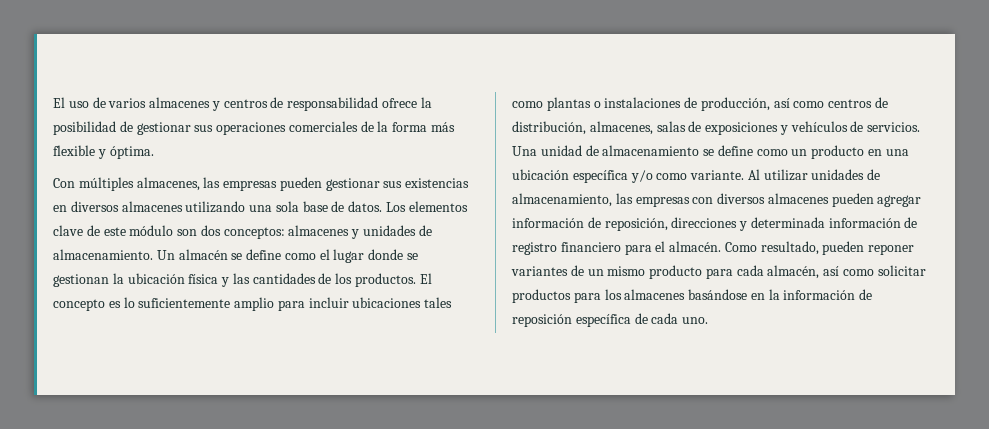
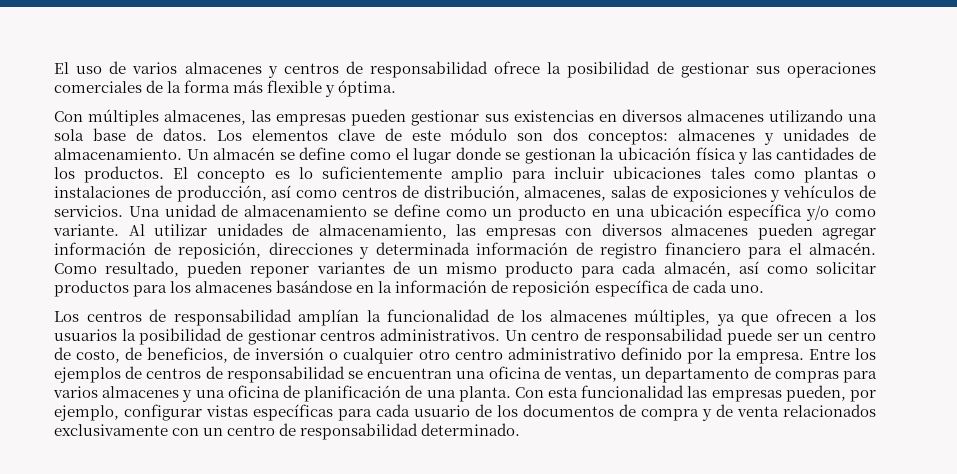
(709, 320) none -> [54,309,876,326] [54,328,876,345] [54,347,876,364] [54,366,878,383] [53,385,876,402] [54,404,876,421] [54,423,521,440] // Los centros de responsabilidad amplían la funcionalidad de los almacenes múltiples, ya que ofrecen a los usuarios la posibilidad de gestionar centros administrativos. Un centro de responsabilidad puede ser un centro de costo, de beneficios, de inversión o cualquier otro centro administrativo definido por la empresa. Entre los ejemplos de centros de responsabilidad se encuentran una oficina de ventas, un departamento de compras para varios almacenes y una oficina de planificación de una planta. Con esta funcionalidad las empresas pueden, por ejemplo, configurar vistas específicas para cada usuario de los documentos de compra y de venta relacionados exclusivamente con un centro de responsabilidad determinado.

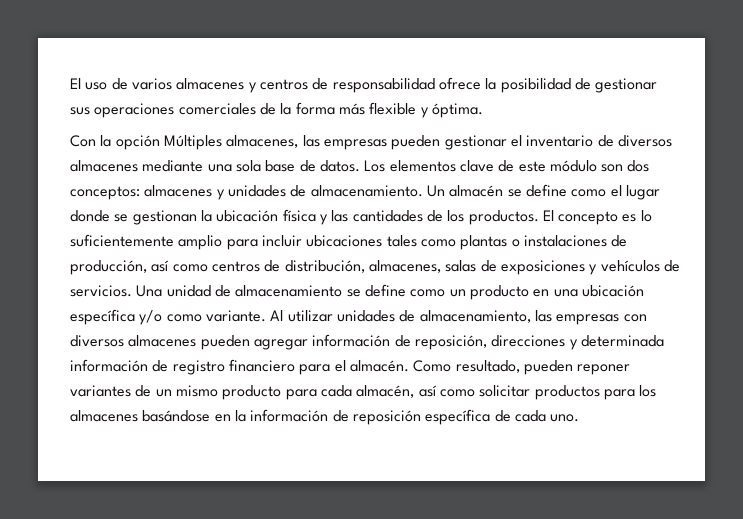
[88,109,160,126] múltiples -> [100,135,222,150] la opción Múltiples
[484,109,843,122] sus existencias en diversos almacenes utilizando -> [510,135,672,147] [70,160,204,172] el inventario de diversos almacenes mediante
[54,309,876,326] [54,328,876,345] [54,347,876,364] [54,366,878,383] [53,385,876,402] [54,404,876,421] [54,423,521,440] // Los centros de responsabilidad amplían la funcionalidad de los almacenes múltiples, ya que ofrecen a los usuarios la posibilidad de gestionar centros administrativos. Un centro de responsabilidad puede ser un centro de costo, de beneficios, de inversión o cualquier otro centro administrativo definido por la empresa. Entre los ejemplos de centros de responsabilidad se encuentran una oficina de ventas, un departamento de compras para varios almacenes y una oficina de planificación de una planta. Con esta funcionalidad las empresas pueden, por ejemplo, configurar vistas específicas para cada usuario de los documentos de compra y de venta relacionados exclusivamente con un centro de responsabilidad determinado. -> (580, 418) none

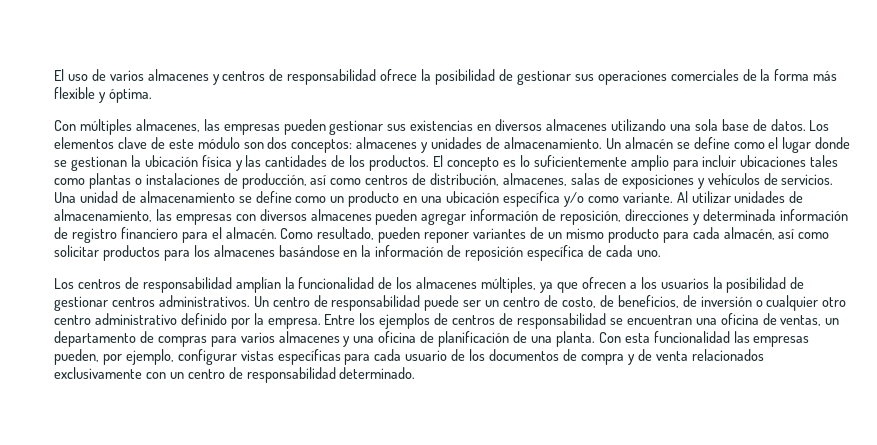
[100,135,222,150] la opción Múltiples -> [79,119,132,135] múltiples
[510,135,672,147] [70,160,204,172] el inventario de diversos almacenes mediante -> [387,119,666,131] sus existencias en diversos almacenes utilizando
(580, 418) none -> [54,277,805,293] [54,295,847,311] [54,313,840,329] [54,331,810,347] [54,349,764,365] [54,367,416,383] // Los centros de responsabilidad amplían la funcionalidad de los almacenes múltiples, ya que ofrecen a los usuarios la posibilidad de gestionar centros administrativos. Un centro de responsabilidad puede ser un centro de costo, de beneficios, de inversión o cualquier otro centro administrativo definido por la empresa. Entre los ejemplos de centros de responsabilidad se encuentran una oficina de ventas, un departamento de compras para varios almacenes y una oficina de planificación de una planta. Con esta funcionalidad las empresas pueden, por ejemplo, configurar vistas específicas para cada usuario de los documentos de compra y de venta relacionados exclusivamente con un centro de responsabilidad determinado.

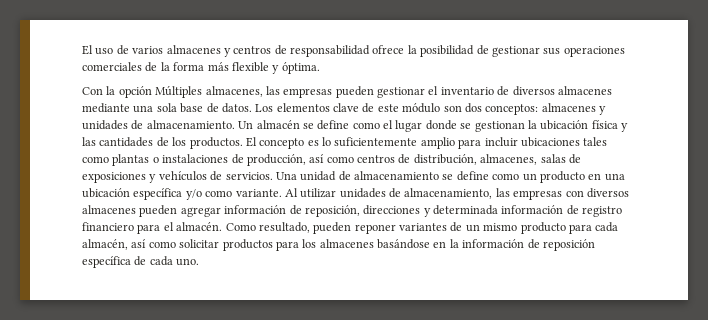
[79,119,132,135] múltiples -> [106,85,203,98] la opción Múltiples
[387,119,666,131] sus existencias en diversos almacenes utilizando -> [428,86,612,96] [82,103,130,113] el inventario de diversos almacenes mediante
[54,277,805,293] [54,295,847,311] [54,313,840,329] [54,331,810,347] [54,349,764,365] [54,367,416,383] // Los centros de responsabilidad amplían la funcionalidad de los almacenes múltiples, ya que ofrecen a los usuarios la posibilidad de gestionar centros administrativos. Un centro de responsabilidad puede ser un centro de costo, de beneficios, de inversión o cualquier otro centro administrativo definido por la empresa. Entre los ejemplos de centros de responsabilidad se encuentran una oficina de ventas, un departamento de compras para varios almacenes y una oficina de planificación de una planta. Con esta funcionalidad las empresas pueden, por ejemplo, configurar vistas específicas para cada usuario de los documentos de compra y de venta relacionados exclusivamente con un centro de responsabilidad determinado. -> (200, 262) none

